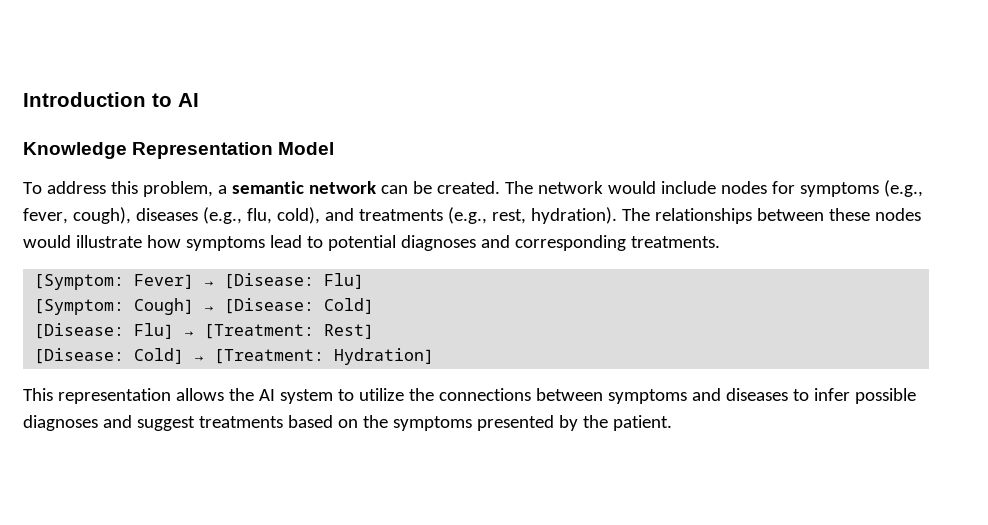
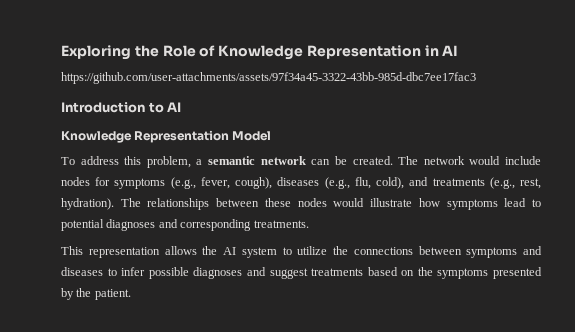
(23, 99) none -> [61,45,459,60] [61,72,476,84] Exploring the Role of Knowledge Representation in AI // https://github.com/user-attachments/assets/97f34a45-3322-43bb-985d-dbc7ee17fac3 //
[34,273,365,290] [34,298,375,315] [34,323,375,339] [34,348,435,365] // [Symptom: Fever] → [Disease: Flu] // [Symptom: Cough] → [Disease: Cold] // [Disease: Flu] → [Treatment: Rest] // [Disease: Cold] → [Treatment: Hydration] -> (309, 224) none

